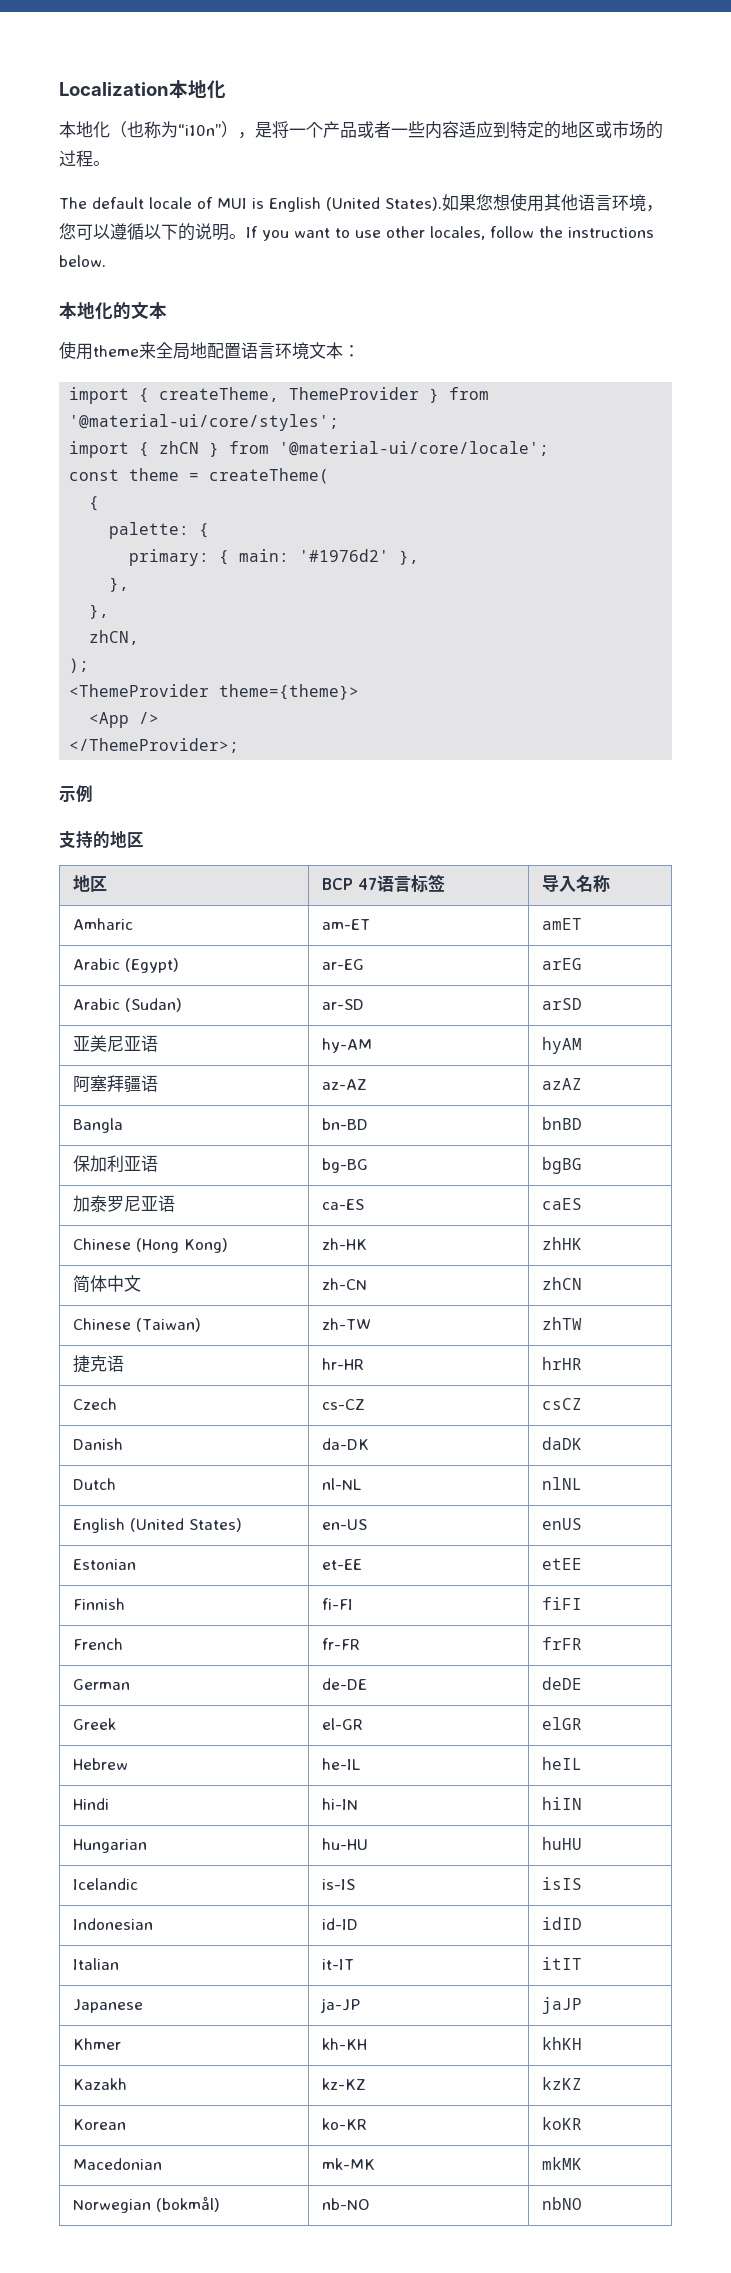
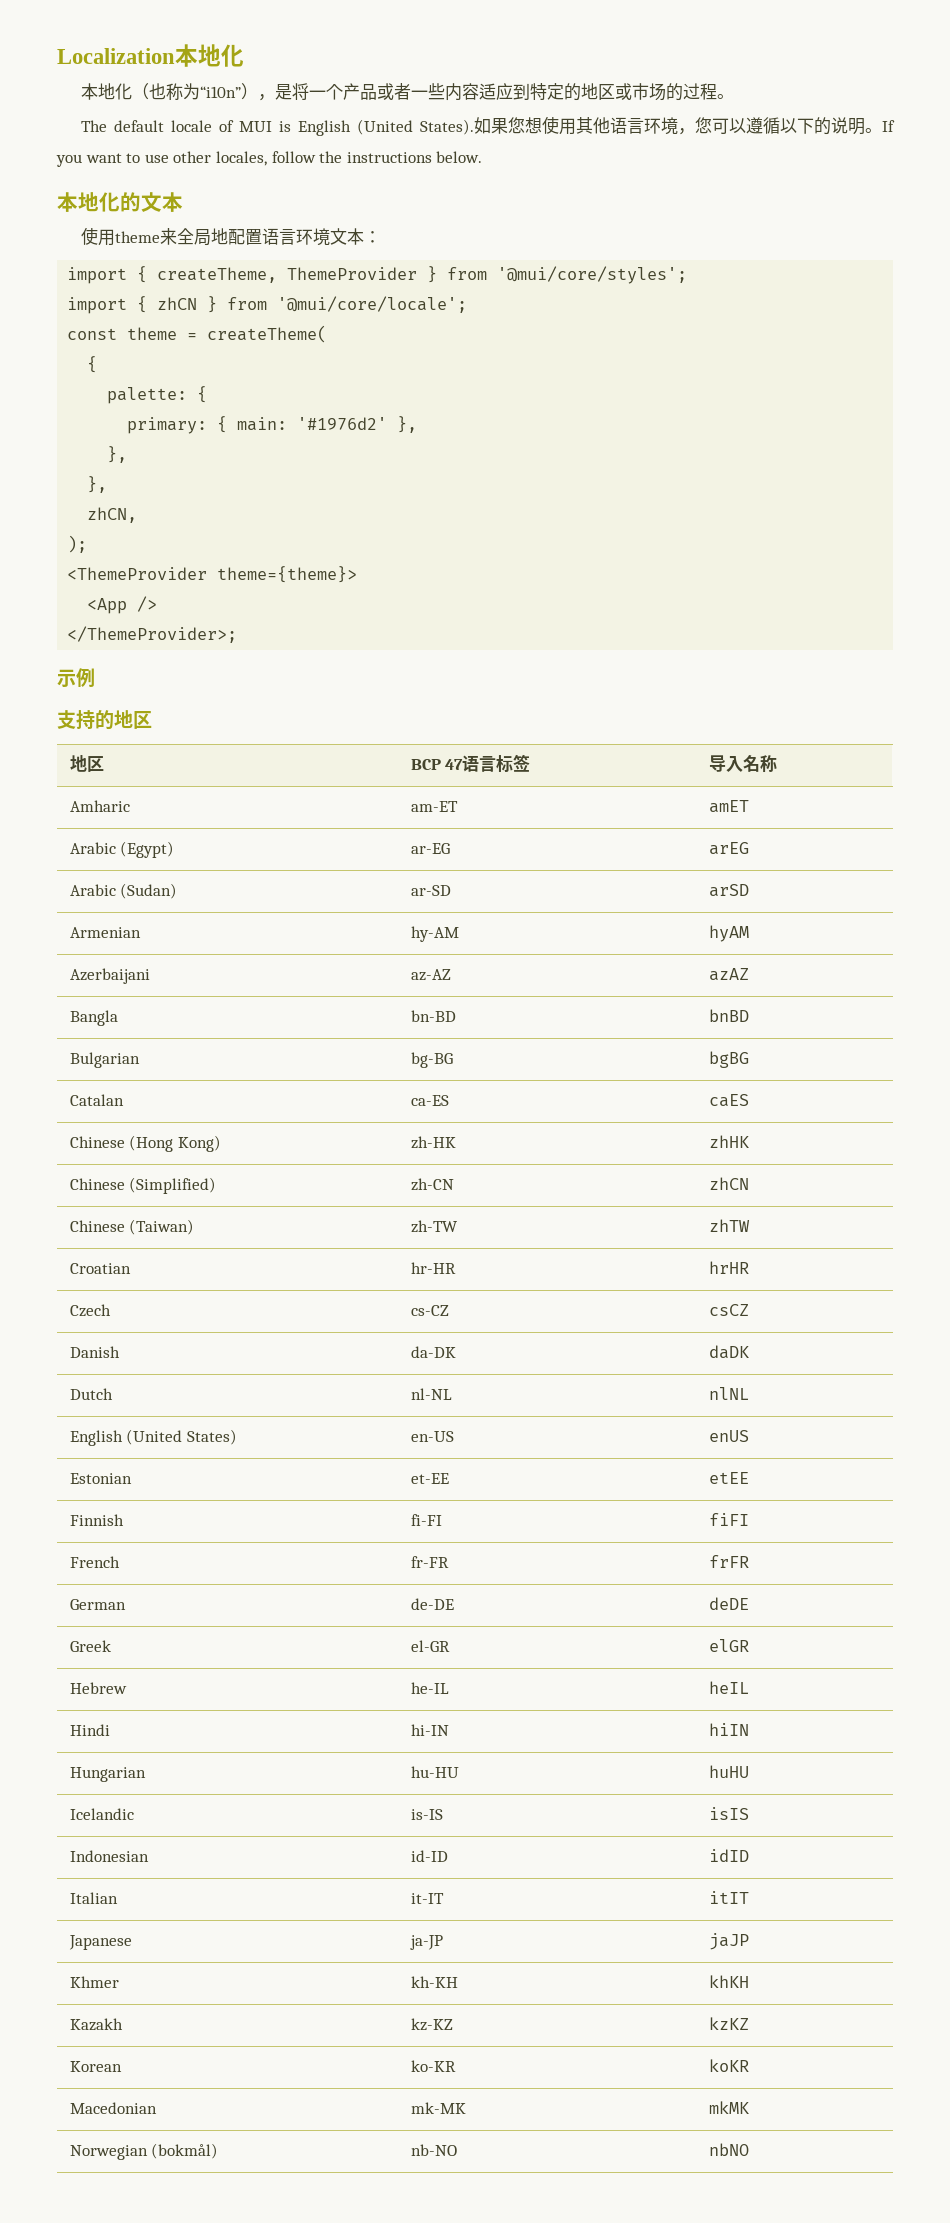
[69,414,340,431] '@material-ui/core/styles'; -> [497,266,688,284] '@mui/core/styles';
[279,441,550,456] '@material-ui/core/locale'; -> [277,296,468,313] '@mui/core/locale';
[72,1035,158,1052] 亚美尼亚语 -> [69,927,141,938] Armenian
[72,1075,158,1093] 阿塞拜疆语 -> [69,968,150,984] Azerbaijani
[72,1155,158,1172] 保加利亚语 -> [69,1052,140,1068] Bulgarian
[72,1195,175,1212] 加泰罗尼亚语 -> [69,1094,124,1106] Catalan
[72,1275,141,1293] 简体中文 -> [69,1177,217,1194] Chinese (Simplified)
[72,1355,124,1373] 捷克语 -> [69,1263,131,1274] Croatian

